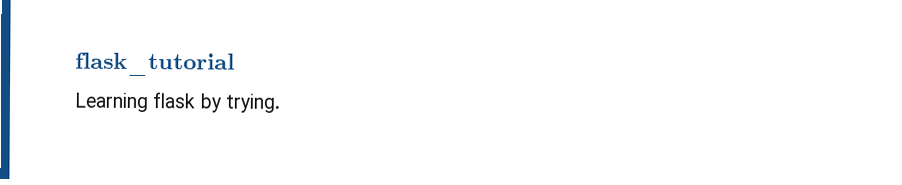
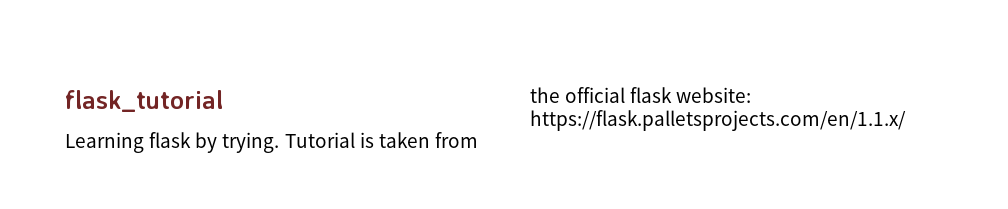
(280, 103) none -> [284,132,478,148] [530,87,752,103] [530,110,906,131] Tutorial is taken from the official flask website: https://flask.palletsprojects.com/en/1.1.x/

